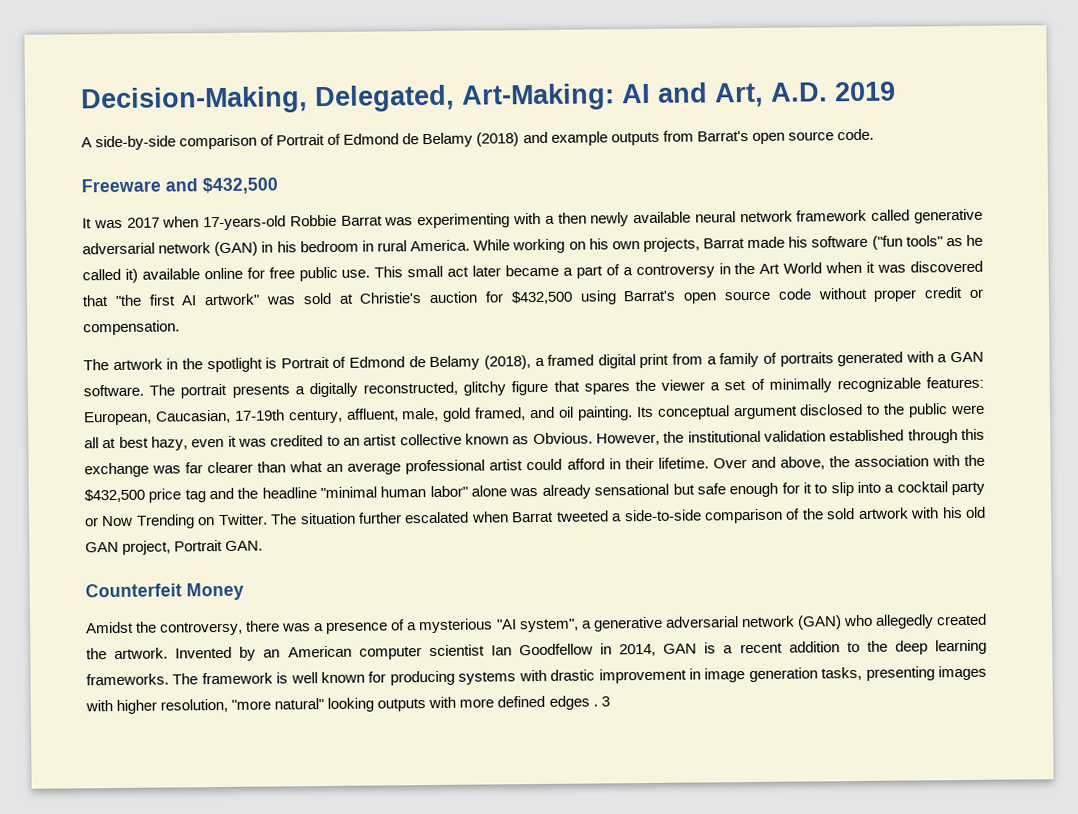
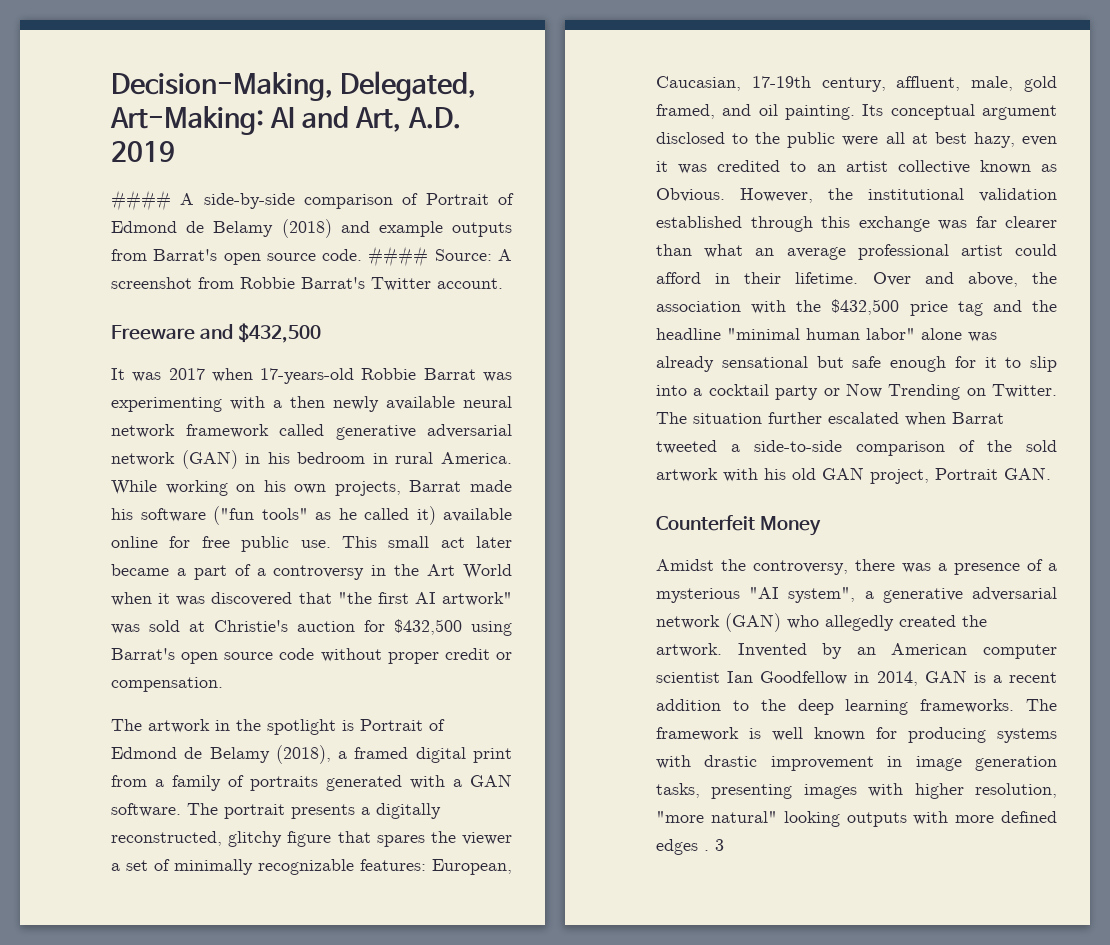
(896, 91) none -> [111,190,171,211] ####
(874, 134) none -> [368,246,512,267] [111,277,503,291] #### Source: A screenshot from Robbie Barrat's Twitter account.

